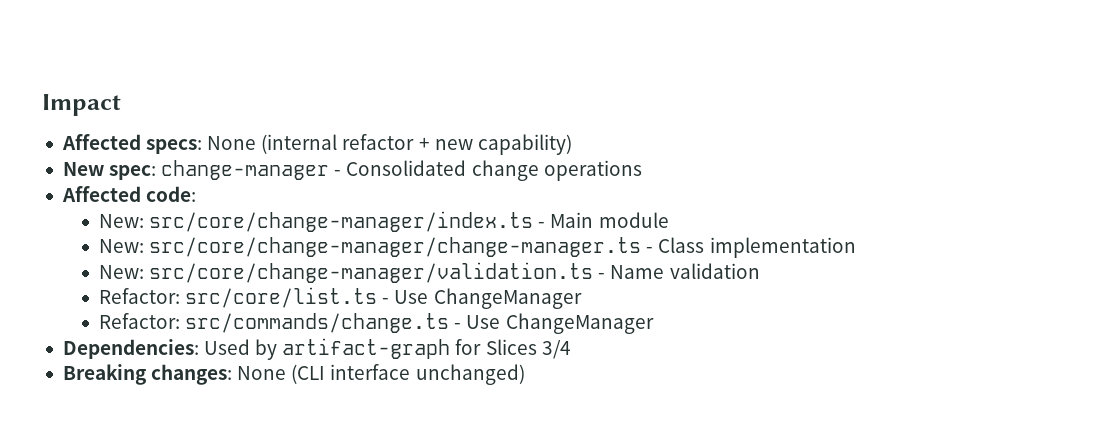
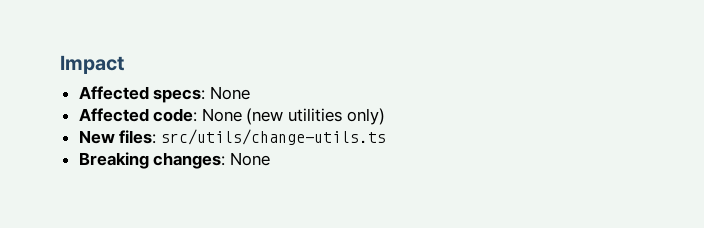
[261,134,572,155] [62,160,642,181] [61,186,197,202] [99,211,669,232] [99,237,856,258] [99,262,760,283] [99,287,582,309] [99,313,654,334] [62,338,571,360] (internal refactor + new capability) // New spec: change-manager - Consolidated change operations // Affected code: // New: src/core/change-manager/index.ts - Main module // New: src/core/change-manager/change-manager.ts - Class implementation // New: src/core/change-manager/validation.ts - Name validation // Refactor: src/core/list.ts - Use ChangeManager // Refactor: src/commands/change.ts - Use ChangeManager // Dependencies: Used by artifact-graph for Slices 3/4 -> [78,108,385,125] [78,129,386,145] // Affected code: None (new utilities only) // New files: src/utils/change-utils.ts
[291,364,525,385] (CLI interface unchanged) -> (270, 159) none

